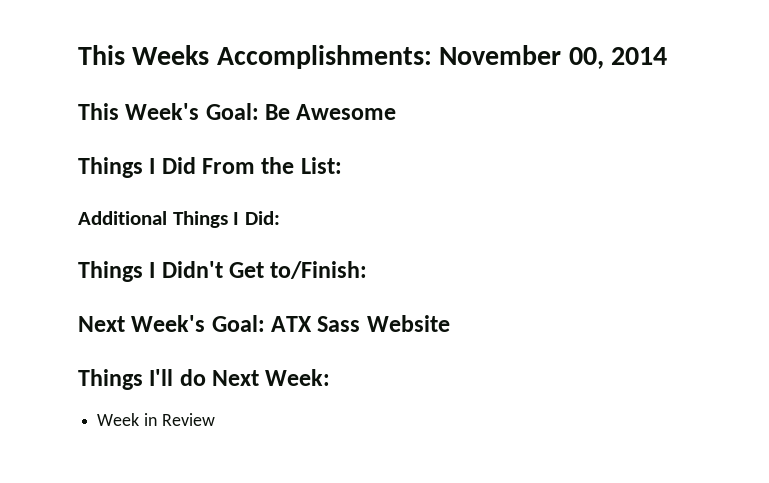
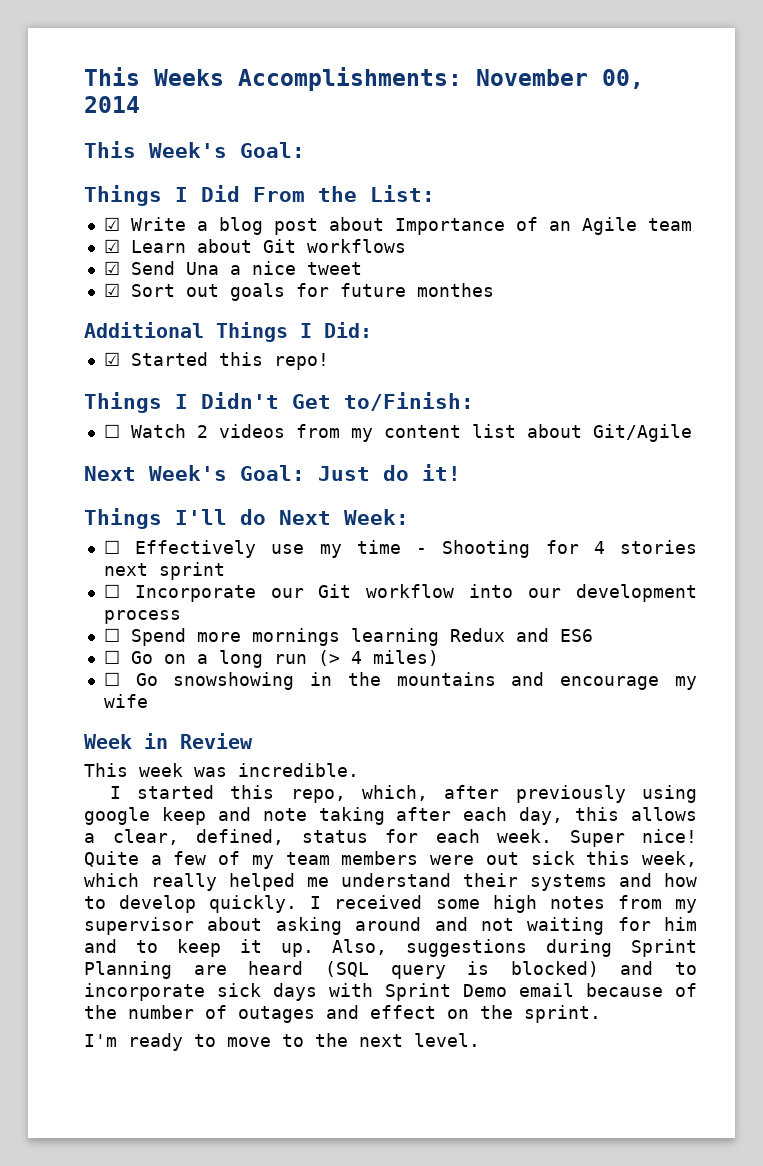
[265,104,397,120] Be Awesome -> (305, 150) none
(342, 165) none -> [103,217,692,235] [103,239,406,253] [103,261,362,275] [103,283,494,301] // ☑ Write a blog post about Importance of an Agile team // ☑ Learn about Git workflows // ☑ Send Una a nice tweet // ☑ Sort out goals for future monthes
(280, 218) none -> [103,352,329,370] // ☑ Started this repo!
(368, 270) none -> [103,424,692,442] // ☐ Watch 2 videos from my content list about Git/Agile
[271,315,450,332] ATX Sass Website -> [318,464,461,481] Just do it!
[97,413,215,426] Week in Review -> [103,540,698,558] [103,562,225,580] [103,584,698,602] [103,610,181,624] [103,628,593,646] [103,650,439,668] [103,672,697,690] [103,694,148,708] [84,733,253,749] [84,763,359,777] [109,785,697,803] [84,807,698,825] [84,829,697,847] [84,851,697,869] [84,873,697,891] [84,895,697,913] [84,917,697,935] [84,939,697,957] [84,961,697,979] [84,983,697,1001] [84,1005,601,1023] [84,1033,480,1051] ☐ Effectively use my time - Shooting for 4 stories next sprint // ☐ Incorporate our Git workflow into our development process // ☐ Spend more mornings learning Redux and ES6 // ☐ Go on a long run (> 4 miles) // ☐ Go snowshowing in the mountains and encourage my wife // Week in Review // This week was incredible. // I started this repo, which, after previously using google keep and note taking after each day, this allows a clear, defined, status for each week. Super nice! Quite a few of my team members were out sick this week, which really helped me understand their systems and how to develop quickly. I received some high notes from my supervisor about asking around and not waiting for him and to keep it up. Also, suggestions during Sprint Planning are heard (SQL query is blocked) and to incorporate sick days with Sprint Demo email because of the number of outages and effect on the sprint. // I'm ready to move to the next level.

